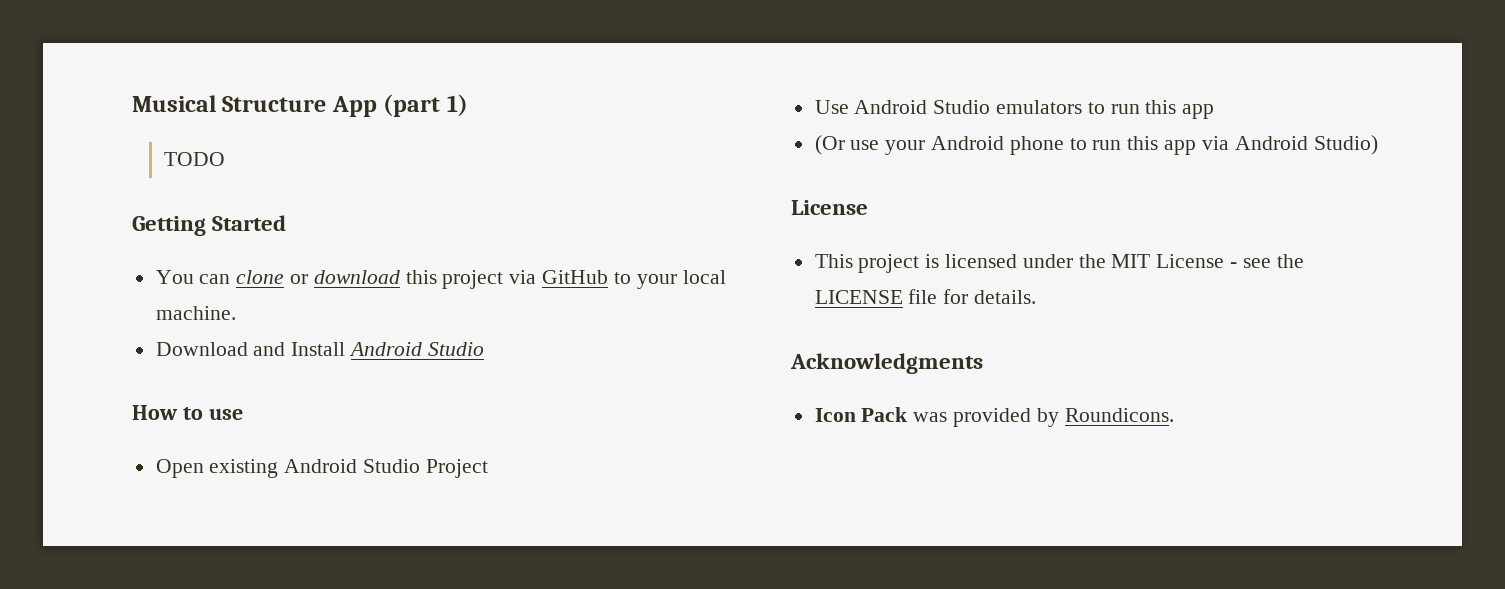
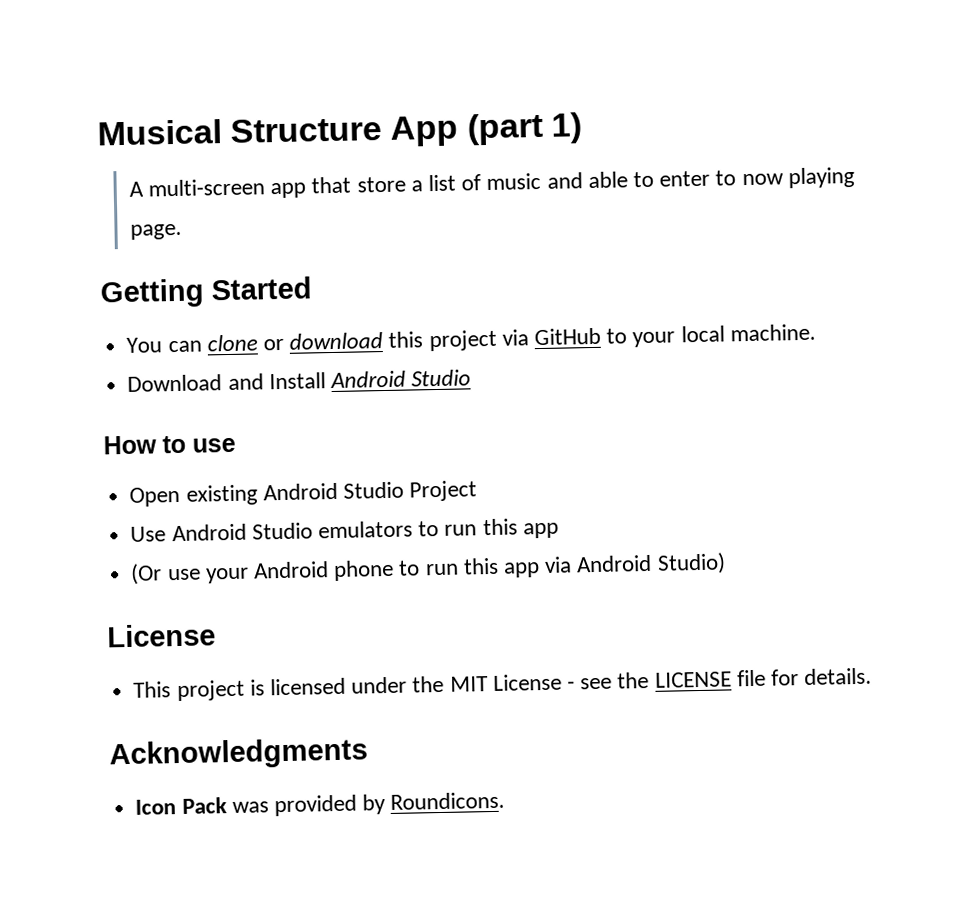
[163,152,225,166] TODO -> [128,166,855,199] [129,223,182,240] A multi-screen app that store a list of music and able to enter to now playing page.

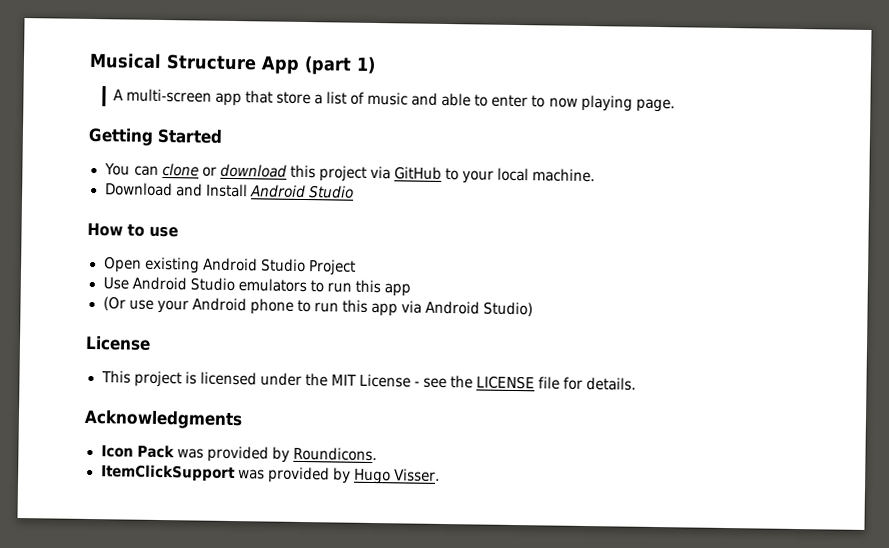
(506, 800) none -> [100,464,440,485] // ItemClickSupport was provided by Hugo Visser.

